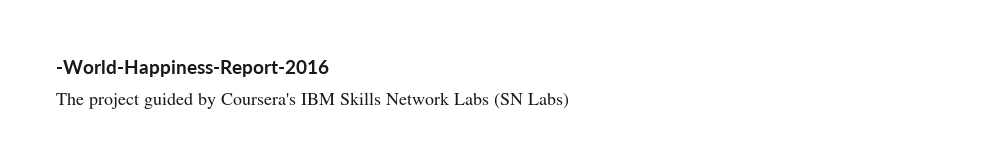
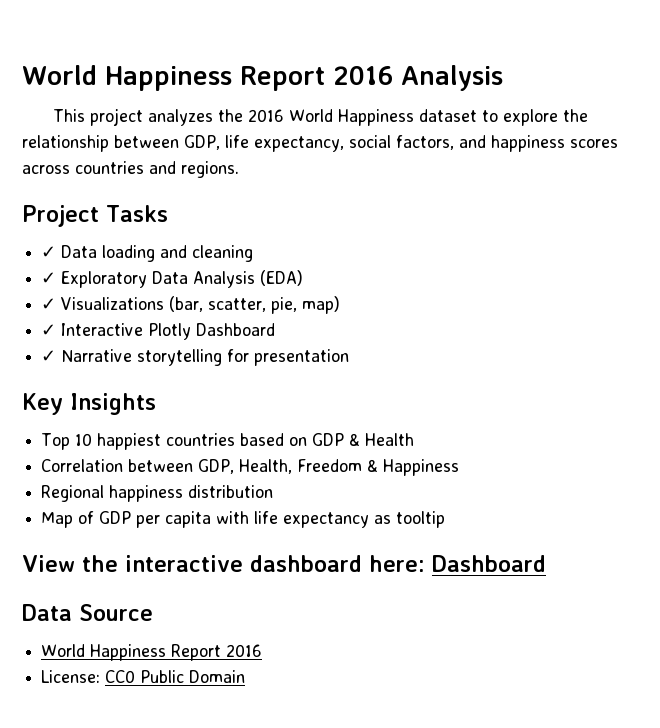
[56,60,329,77] [56,92,569,109] -World-Happiness-Report-2016 // The project guided by Coursera's IBM Skills Network Labs (SN Labs) -> [22,65,503,91] [52,108,588,126] [22,135,618,152] [22,161,239,178] [22,205,168,227] [41,245,254,262] [41,270,304,288] [41,296,341,314] [41,323,276,340] [41,349,350,366] [22,393,156,415] [41,433,415,450] [41,459,460,476] [41,485,274,502] [41,511,446,528] [22,555,546,572] [22,604,153,621] [41,644,263,661] [41,670,246,683] World Happiness Report 2016 Analysis // This project analyzes the 2016 World Happiness dataset to explore the relationship between GDP, life expectancy, social factors, and happiness scores across countries and regions. // Project Tasks // ✓ Data loading and cleaning // ✓ Exploratory Data Analysis (EDA) // ✓ Visualizations (bar, scatter, pie, map) // ✓ Interactive Plotly Dashboard // ✓ Narrative storytelling for presentation // Key Insights // Top 10 happiest countries based on GDP & Health // Correlation between GDP, Health, Freedom & Happiness // Regional happiness distribution // Map of GDP per capita with life expectancy as tooltip // View the interactive dashboard here: Dashboard // Data Source // World Happiness Report 2016 // License: CC0 Public Domain

